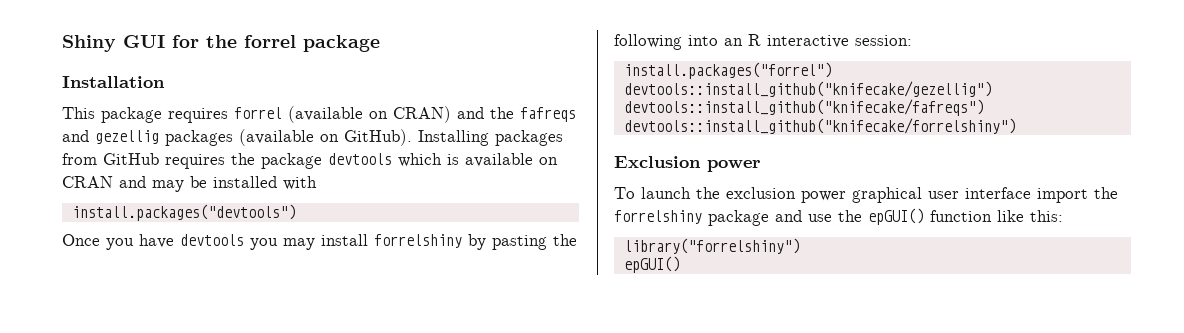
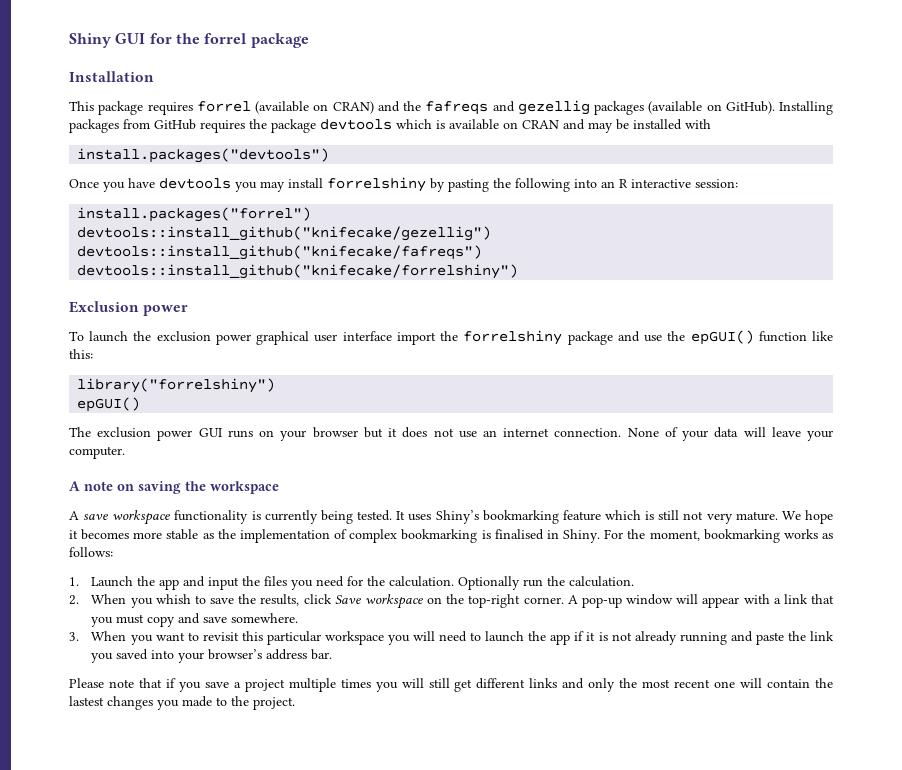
(680, 264) none -> [69,427,834,441] [69,446,125,459] [69,481,279,494] [69,510,833,525] [69,529,833,543] [69,547,113,557] [69,576,635,590] [69,594,834,609] [91,613,299,627] [69,631,834,645] [91,649,333,663] [69,678,834,692] [69,696,295,710] // The exclusion power GUI runs on your browser but it does not use an internet connection. None of your data will leave your computer. // A note on saving the workspace // A save workspace functionality is currently being tested. It uses Shiny’s bookmarking feature which is still not very mature. We hope it becomes more stable as the implementation of complex bookmarking is finalised in Shiny. For the moment, bookmarking works as follows: // 1. Launch the app and input the files you need for the calculation. Optionally run the calculation. // 2. When you whish to save the results, click Save workspace on the top-right corner. A pop-up window will appear with a link that you must copy and save somewhere. // 3. When you want to revisit this particular workspace you will need to launch the app if it is not already running and paste the link you saved into your browser’s address bar. // Please note that if you save a project multiple times you will still get different links and only the most recent one will contain the lastest changes you made to the project.

